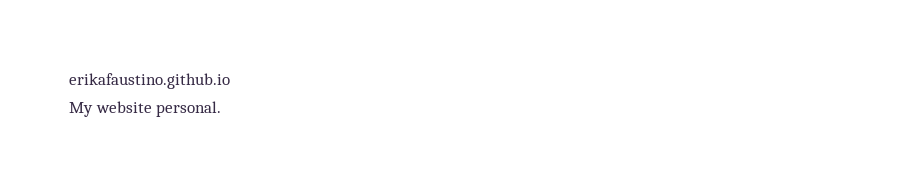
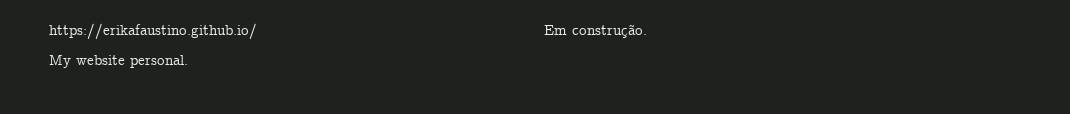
[69,73,230,89] erikafaustino.github.io -> [49,23,257,40] https://erikafaustino.github.io/
(222, 109) none -> [544,24,647,38] // Em construção.

